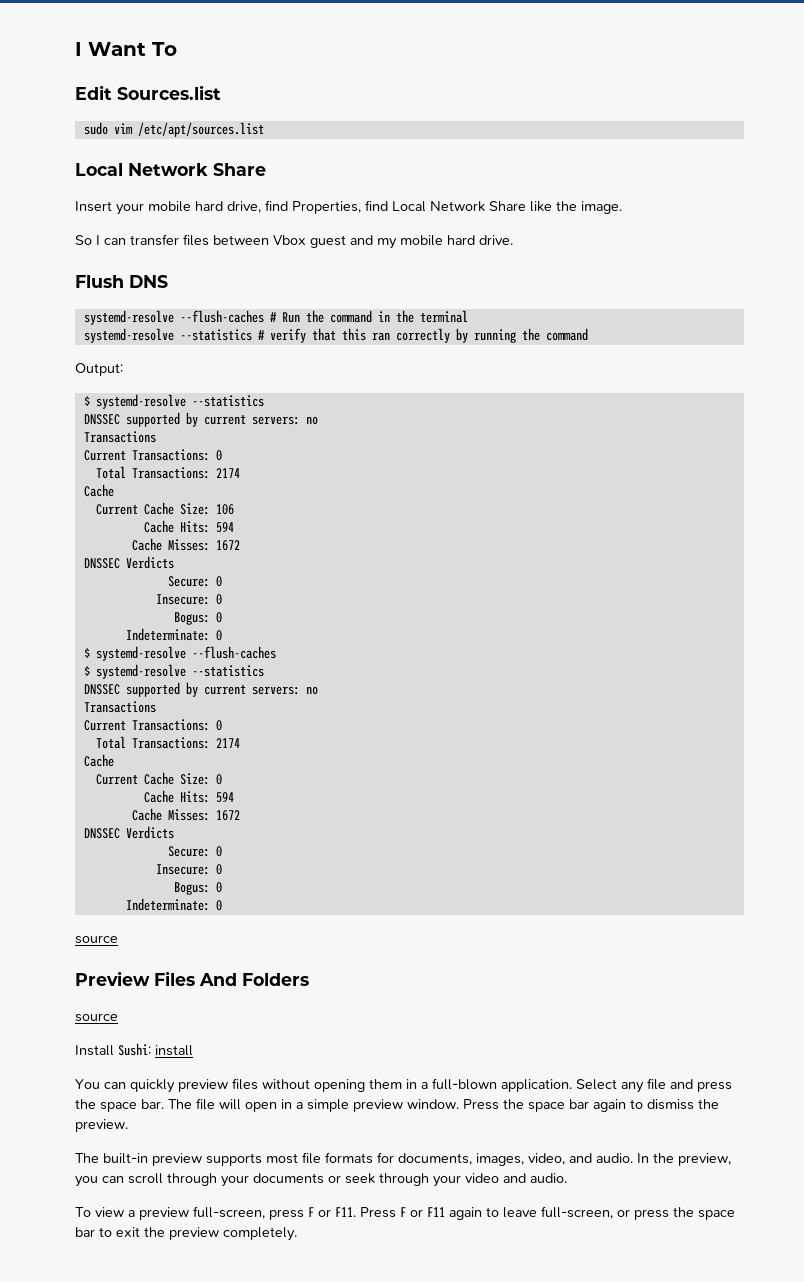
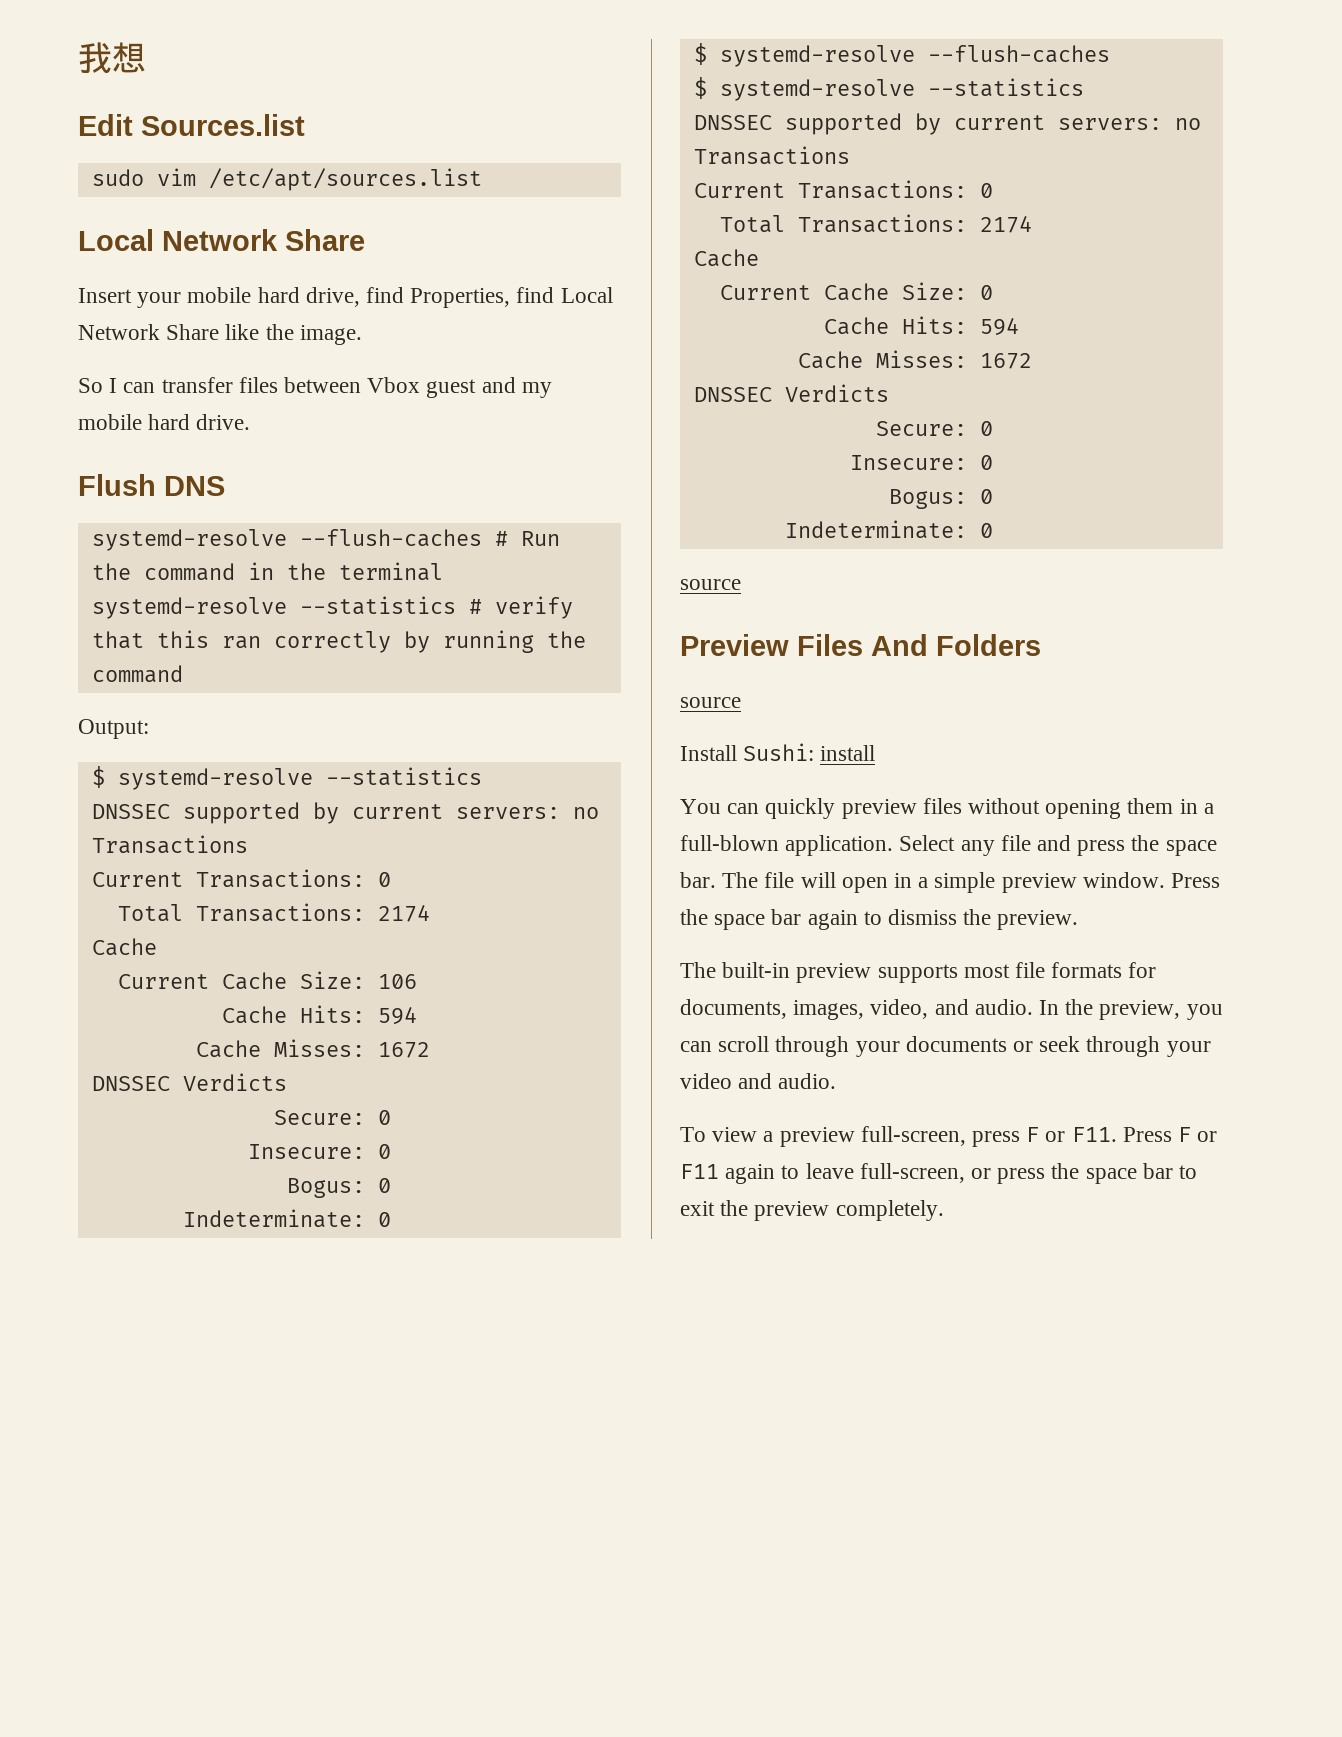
[75,42,177,56] I Want To -> [78,42,146,74] 我想

